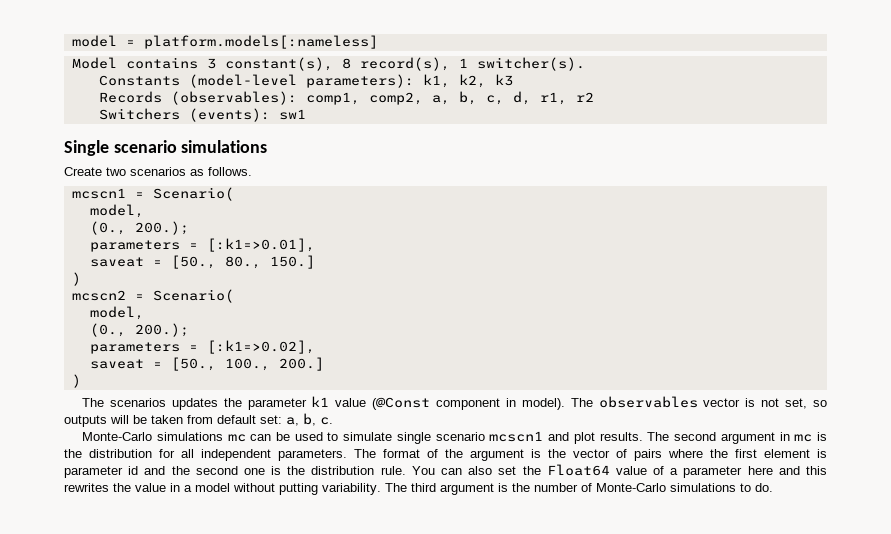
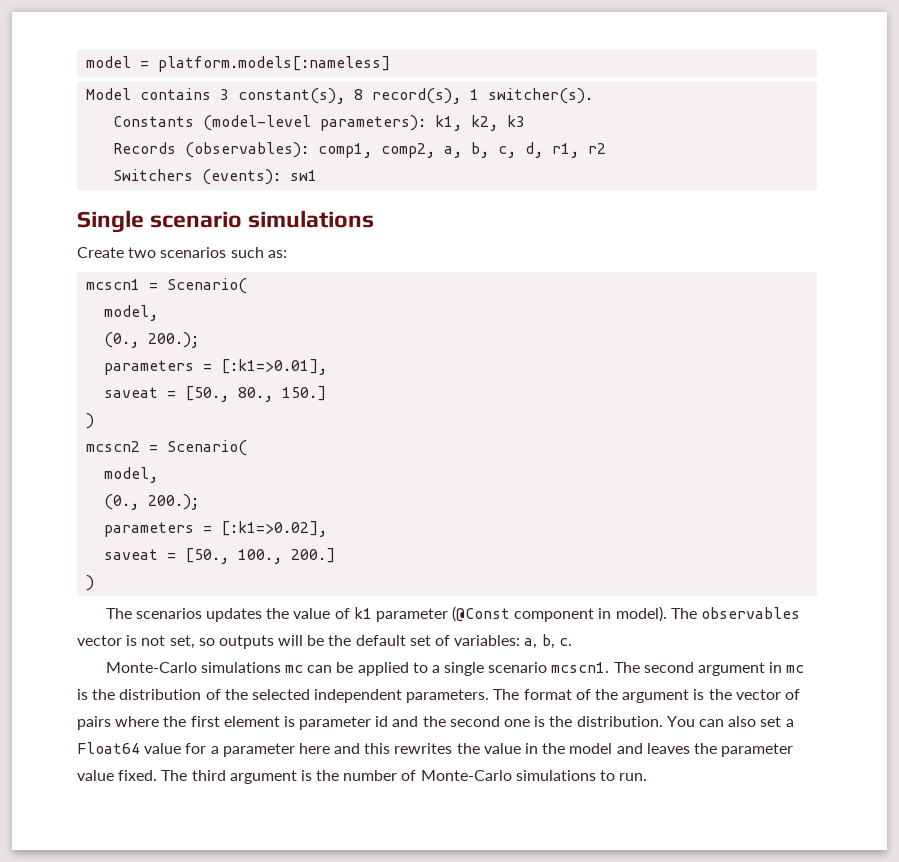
[190,167,252,176] as follows. -> [230,247,287,258] such as:
[247,396,367,410] parameter k1 value -> [293,607,448,622] value of k1 parameter
[151,415,282,424] taken from default set: -> [328,635,521,646] the default set of variables:
[294,431,643,444] used to simulate single scenario mcscn1 and plot results. -> [357,662,610,676] applied to a single scenario mcscn1.
[159,449,194,458] for all -> [205,689,310,700] of the selected
[311,466,406,475] distribution rule. -> [576,716,663,727] distribution.
[522,466,541,475] the -> [785,719,794,727] a
[653,466,665,475] of -> [185,743,207,754] for
[184,483,381,495] a model without putting variability. -> [542,743,794,757] [77,770,158,781] the model and leaves the parameter value fixed.
[755,483,773,492] do. -> [619,773,648,781] run.

